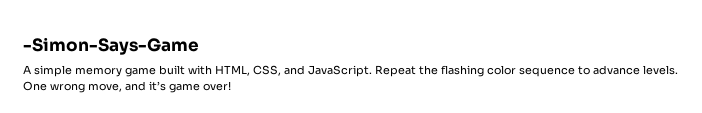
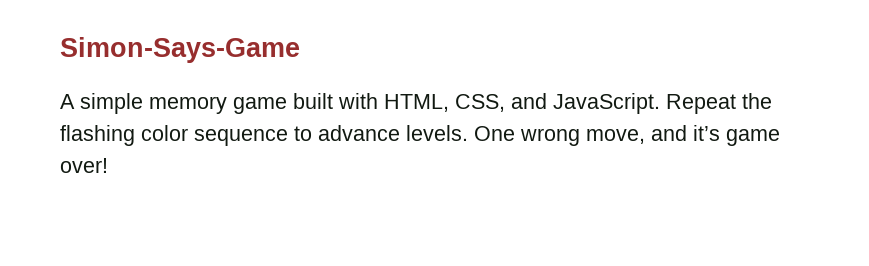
[23,37,199,55] -Simon-Says-Game -> [60,37,300,63] Simon-Says-Game

